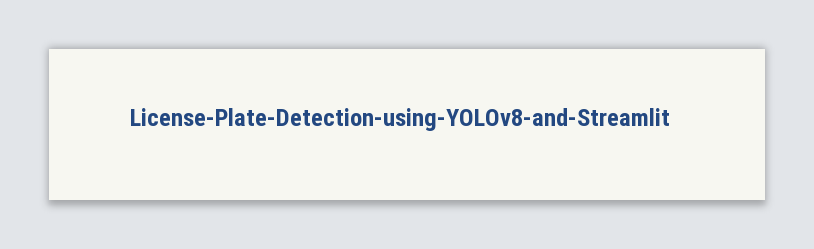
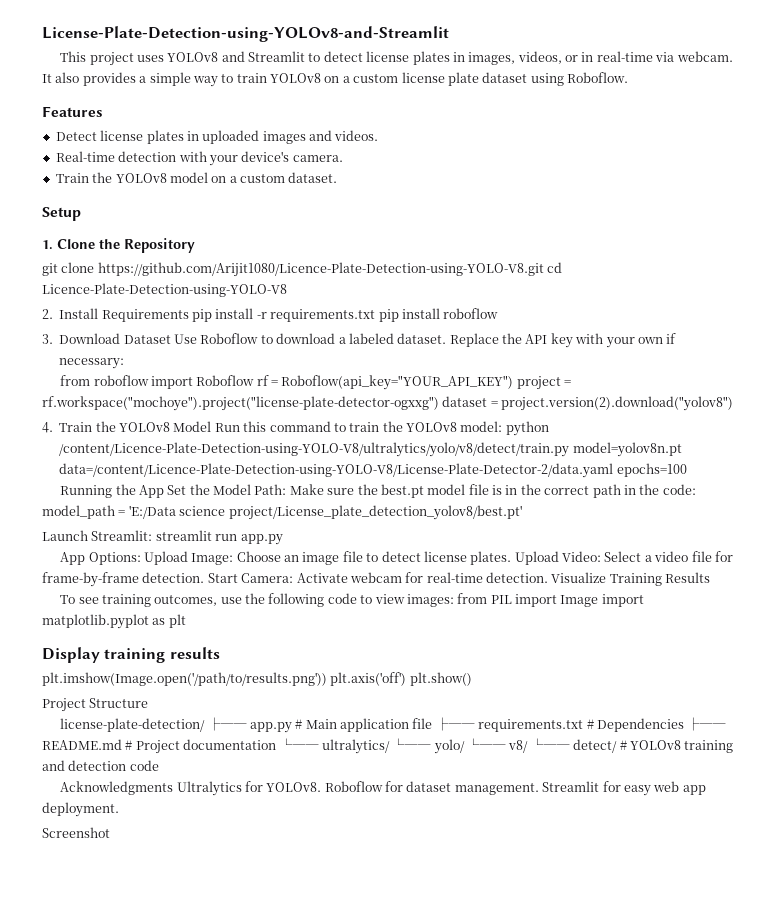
(670, 119) none -> [60,51,733,66] [42,72,628,87] [42,106,103,117] [55,130,379,144] [55,151,343,166] [55,172,338,183] [42,207,81,221] [42,238,195,253] [42,262,563,277] [42,283,287,297] [42,308,499,322] [42,333,677,348] [59,358,125,369] [60,375,572,390] [42,396,734,411] [42,421,549,436] [59,442,682,457] [59,463,687,478] [60,484,696,498] [42,505,522,520] [42,530,283,545] [60,551,733,565] [42,572,711,587] [60,593,644,607] [42,614,186,629] [42,647,220,663] [42,672,472,686] [42,698,149,712] [60,717,727,733] [42,738,734,754] [42,760,159,771] [60,781,706,796] [42,802,119,817] [42,827,110,838] // This project uses YOLOv8 and Streamlit to detect license plates in images, videos, or in real-time via webcam. It also provides a simple way to train YOLOv8 on a custom license plate dataset using Roboflow. // Features // Detect license plates in uploaded images and videos. // Real-time detection with your device's camera. // Train the YOLOv8 model on a custom dataset. // Setup // 1. Clone the Repository // git clone https://github.com/Arijit1080/Licence-Plate-Detection-using-YOLO-V8.git cd Licence-Plate-Detection-using-YOLO-V8 // 2. Install Requirements pip install -r requirements.txt pip install roboflow // 3. Download Dataset Use Roboflow to download a labeled dataset. Replace the API key with your own if necessary: // from roboflow import Roboflow rf = Roboflow(api_key="YOUR_API_KEY") project = rf.workspace("mochoye").project("license-plate-detector-ogxxg") dataset = project.version(2).download("yolov8") // 4. Train the YOLOv8 Model Run this command to train the YOLOv8 model: python /content/Licence-Plate-Detection-using-YOLO-V8/ultralytics/yolo/v8/detect/train.py model=yolov8n.pt data=/content/Licence-Plate-Detection-using-YOLO-V8/License-Plate-Detector-2/data.yaml epochs=100 // Running the App Set the Model Path: Make sure the best.pt model file is in the correct path in the code: model_path = 'E:/Data science project/License_plate_detection_yolov8/best.pt' // Launch Streamlit: streamlit run app.py // App Options: Upload Image: Choose an image file to detect license plates. Upload Video: Select a video file for frame-by-frame detection. Start Camera: Activate webcam for real-time detection. Visualize Training Results // To see training outcomes, use the following code to view images: from PIL import Image import matplotlib.pyplot as plt // Display training results // plt.imshow(Image.open('/path/to/results.png')) plt.axis('off') plt.show() // Project Structure // license-plate-detection/ ├── app.py # Main application file ├── requirements.txt # Dependencies ├── README.md # Project documentation └── ultralytics/ └── yolo/ └── v8/ └── detect/ # YOLOv8 training and detection code // Acknowledgments Ultralytics for YOLOv8. Roboflow for dataset management. Streamlit for easy web app deployment. // Screenshot

